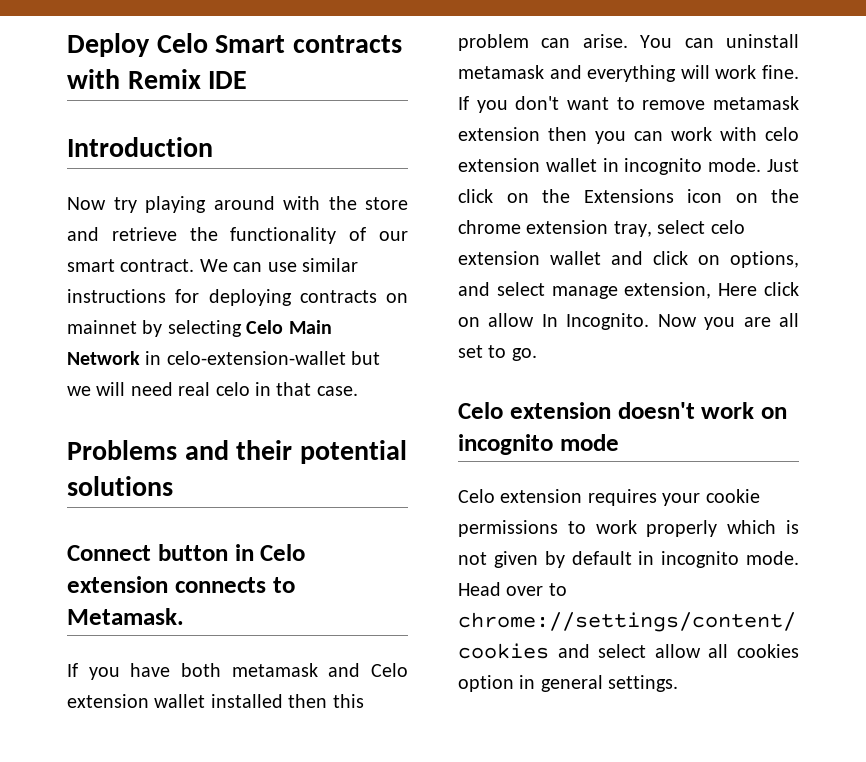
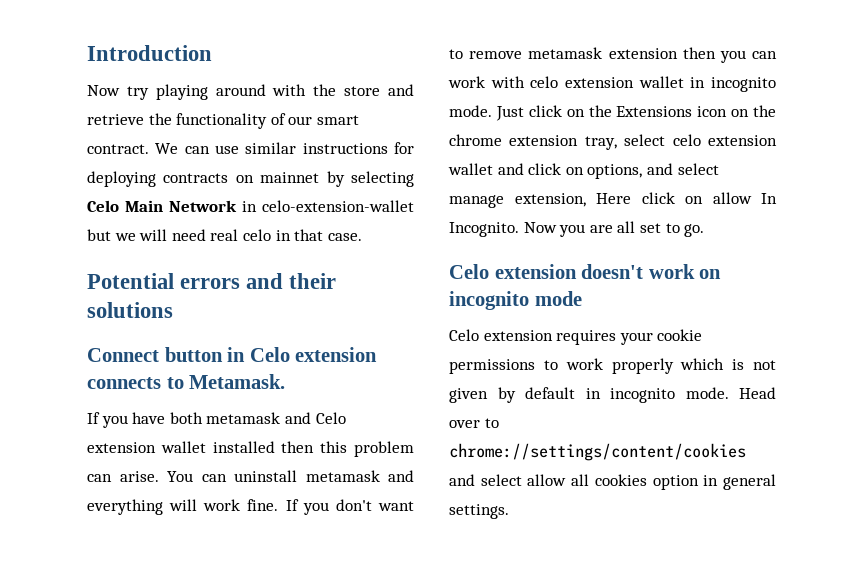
[67,33,402,57] [67,69,248,89] Deploy Celo Smart contracts with Remix IDE // -> (87, 53) none
[67,440,177,460] Problems -> [87,273,241,289] Potential errors
[299,440,407,464] potential -> (337, 281) none

